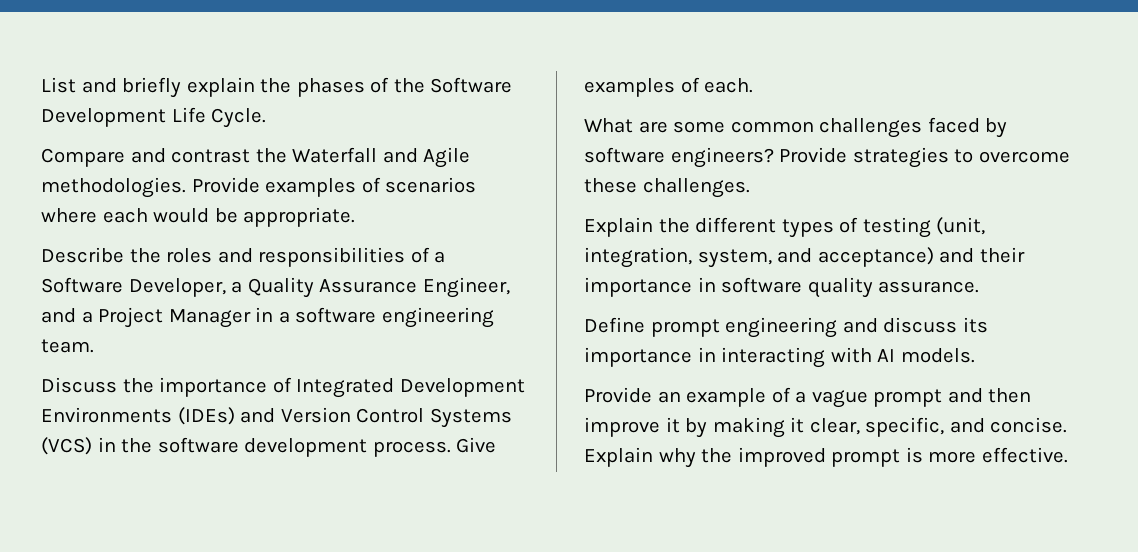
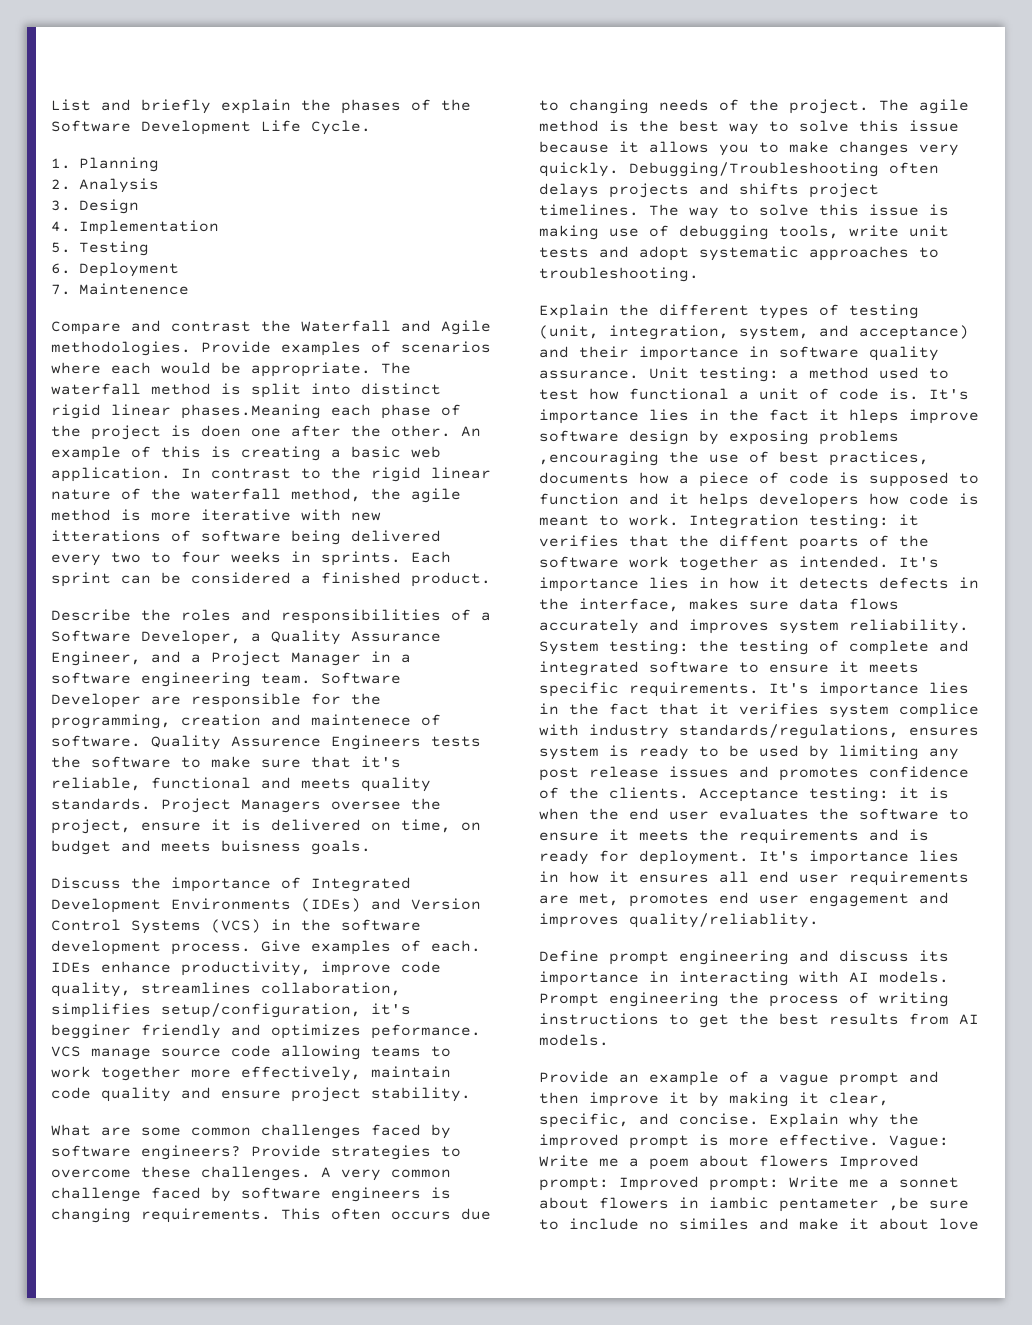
(267, 118) none -> [51,157,159,172] [51,178,159,193] [51,199,139,214] [51,220,219,235] [51,241,149,256] [51,262,179,277] [51,283,189,295] // 1. Planning // 2. Analysis // 3. Design // 4. Implementation // 5. Testing // 6. Deployment // 7. Maintenence
(356, 217) none -> [381,362,411,374] [51,383,441,398] [51,404,461,419] [51,425,481,440] [51,446,441,461] [51,467,491,482] [51,488,461,503] [51,509,381,521] [51,530,441,545] [51,551,451,566] [51,572,491,587] The waterfall method is split into distinct rigid linear phases.Meaning each phase of the project is doen one after the other. An example of this is creating a basic web application. In contrast to the rigid linear nature of the waterfall method, the agile method is more iterative with new itterations of software being delivered every two to four weeks in sprints. Each sprint can be considered a finished product.
(94, 346) none -> [321,672,401,684] [51,693,381,708] [51,714,441,729] [51,735,481,750] [51,756,401,768] [51,777,431,792] [51,798,441,813] [51,819,481,834] [51,840,371,855] Software Developer are responsible for the programming, creation and maintenece of software. Quality Assurence Engineers tests the software to make sure that it's reliable, functional and meets quality standards. Project Managers oversee the project, ensure it is delivered on time, on budget and meets buisness goals.
(754, 85) none -> [51,961,441,976] [51,982,401,997] [51,1003,411,1018] [51,1024,481,1039] [51,1045,451,1060] [51,1066,451,1081] [51,1087,471,1102] IDEs enhance productivity, improve code quality, streamlines collaboration, simplifies setup/configuration, it's begginer friendly and optimizes peformance. VCS manage source code allowing teams to work together more effectively, maintain code quality and ensure project stability.
(750, 188) none -> [321,1167,451,1181] [51,1187,451,1202] [51,1208,491,1223] [539,99,969,114] [539,120,959,135] [539,141,959,156] [539,162,939,177] [539,183,879,198] [539,204,949,219] [539,225,949,240] [539,246,939,261] [539,267,699,282] A very common challenge faced by software engineers is changing requirements. This often occurs due to changing needs of the project. The agile method is the best way to solve this issue because it allows you to make changes very quickly. Debugging/Troubleshooting often delays projects and shifts project timelines. The way to solve this issue is making use of debugging tools, write unit tests and adopt systematic approaches to troubleshooting.
(980, 287) none -> [649,367,949,382] [539,388,969,400] [539,409,979,424] [539,430,899,445] [539,451,929,466] [539,472,979,487] [539,493,979,508] [539,514,919,529] [539,535,929,550] [539,556,939,571] [539,577,979,592] [539,598,899,612] [539,619,969,634] [539,640,969,655] [539,661,919,676] [539,682,969,697] [539,703,979,718] [539,724,979,739] [539,745,959,760] [539,766,969,781] [539,787,949,802] [539,808,969,820] [539,829,929,844] [539,850,959,865] [539,871,969,886] [539,892,949,907] [539,913,819,928] Unit testing: a method used to test how functional a unit of code is. It's importance lies in the fact it hleps improve software design by exposing problems ,encouraging the use of best practices, documents how a piece of code is supposed to function and it helps developers how code is meant to work. Integration testing: it verifies that the diffent poarts of the software work together as intended. It's importance lies in how it detects defects in the interface, makes sure data flows accurately and improves system reliability. System testing: the testing of complete and integrated software to ensure it meets specific requirements. It's importance lies in the fact that it verifies system complice with industry standards/regulations, ensures system is ready to be used by limiting any post release issues and promotes confidence of the clients. Acceptance testing: it is when the end user evaluates the software to ensure it meets the requirements and is ready for deployment. It's importance lies in how it ensures all end user requirements are met, promotes end user engagement and improves quality/reliablity.
(975, 355) none -> [539,992,949,1007] [539,1013,979,1028] [539,1034,609,1046] Prompt engineering the process of writing instructions to get the best results from AI models.
(1068, 455) none -> [889,1135,949,1149] [539,1155,919,1170] [539,1176,959,1191] [539,1197,969,1212] [539,1218,979,1230] Vague: Write me a poem about flowers Improved prompt: Improved prompt: Write me a sonnet about flowers in iambic pentameter ,be sure to include no similes and make it about love

